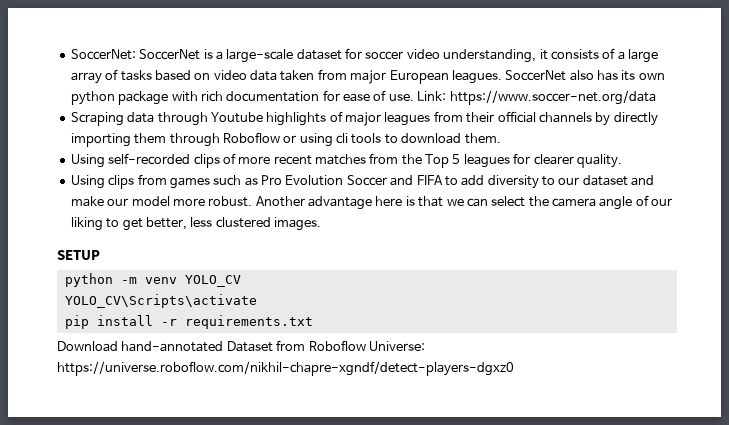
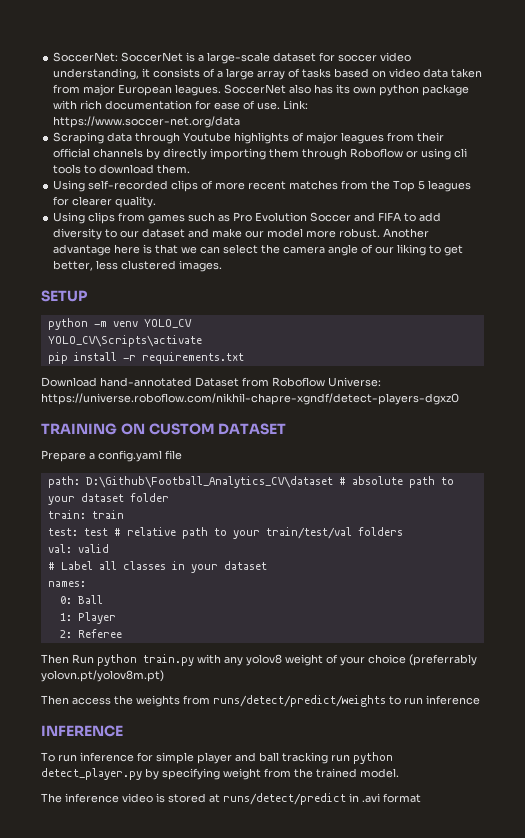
(514, 368) none -> [41,423,287,435] [41,450,182,462] [47,476,454,488] [47,493,169,505] [47,510,124,519] [47,527,403,539] [47,544,109,553] [47,561,267,573] [47,581,86,587] [59,595,103,604] [59,612,116,624] [59,629,122,638] [41,654,477,666] [41,670,164,682] [41,695,480,707] [41,725,123,737] [41,752,393,764] [41,768,399,780] [41,793,421,805] // TRAINING ON CUSTOM DATASET // Prepare a config.yaml file // path: D:\Github\Football_Analytics_CV\dataset # absolute path to your dataset folder // train: train // test: test # relative path to your train/test/val folders // val: valid // # Label all classes in your dataset // names: // 0: Ball // 1: Player // 2: Referee // Then Run python train.py with any yolov8 weight of your choice (preferrably yolovn.pt/yolov8m.pt) // Then access the weights from runs/detect/predict/weights to run inference // INFERENCE // To run inference for simple player and ball tracking run python detect_player.py by specifying weight from the trained model. // The inference video is stored at runs/detect/predict in .avi format

